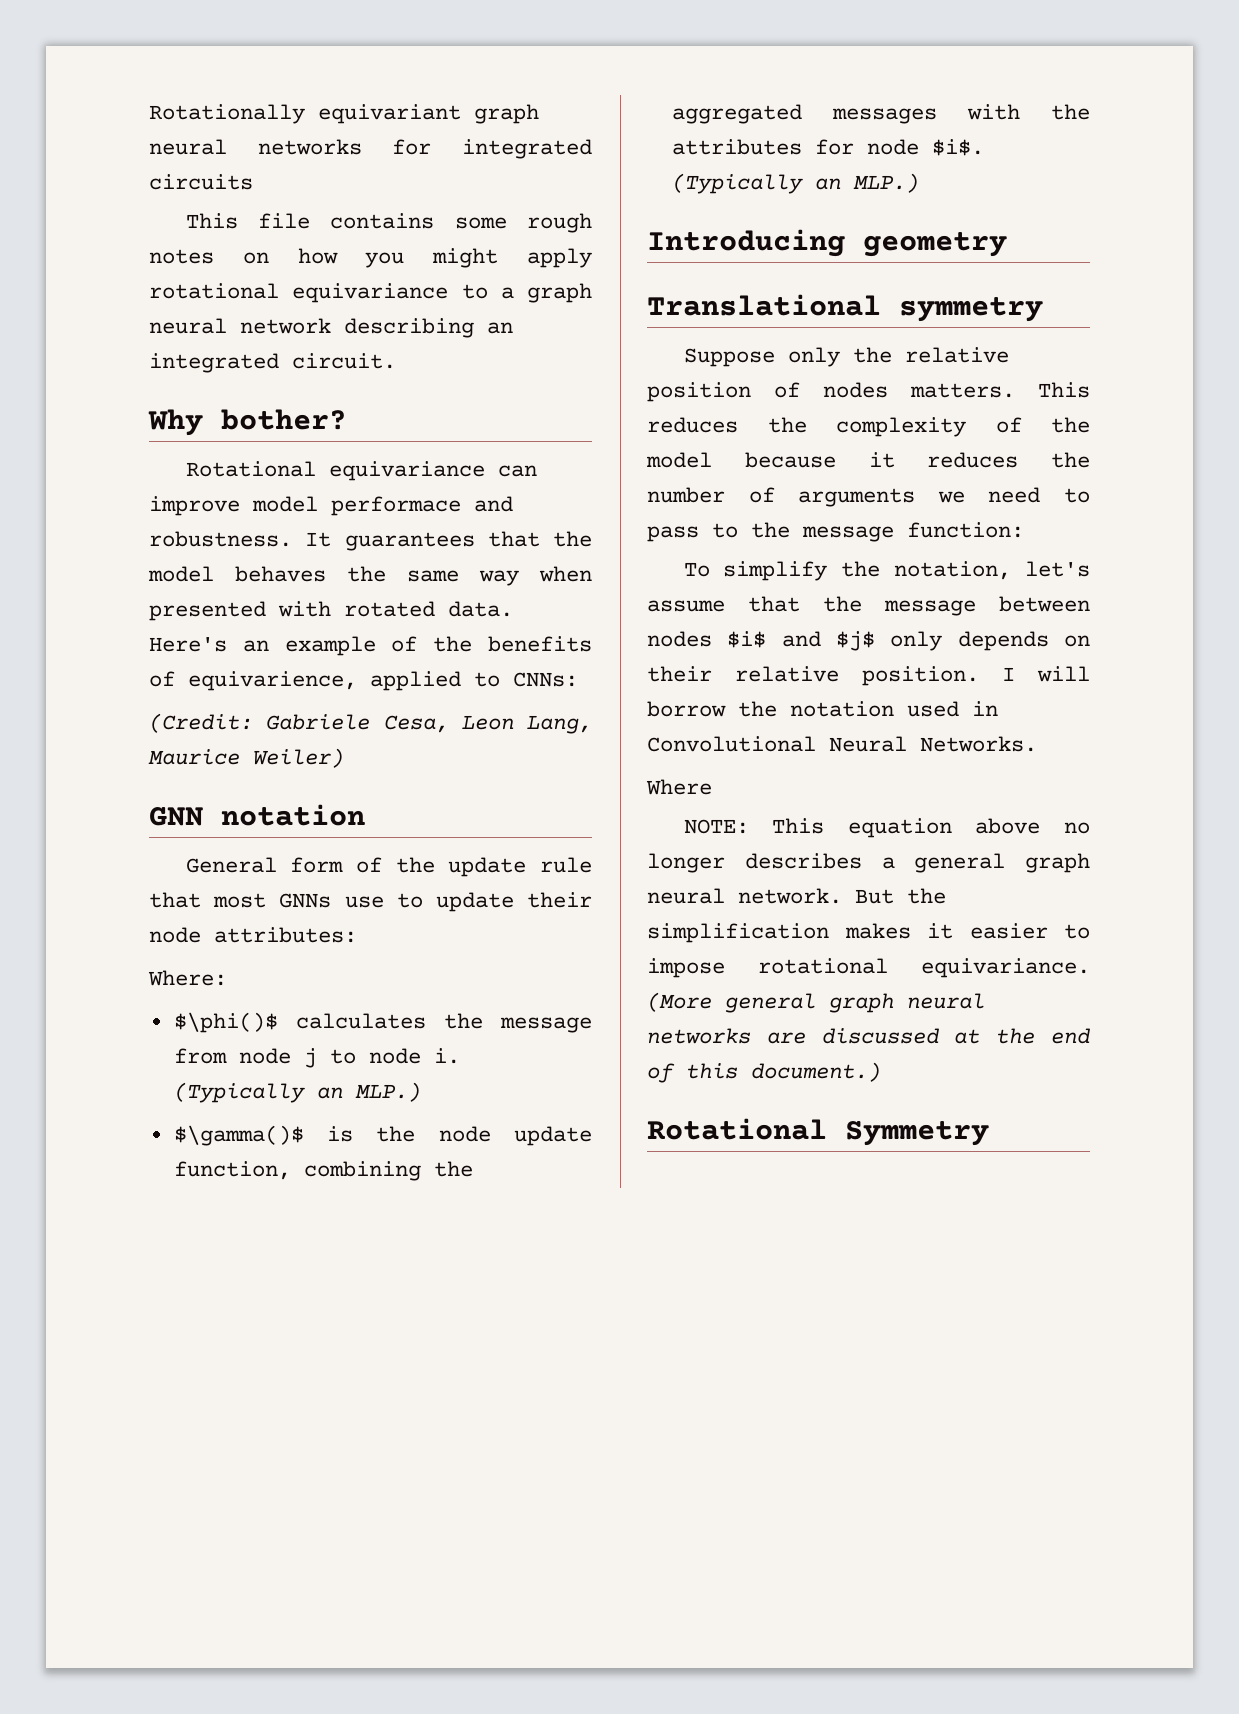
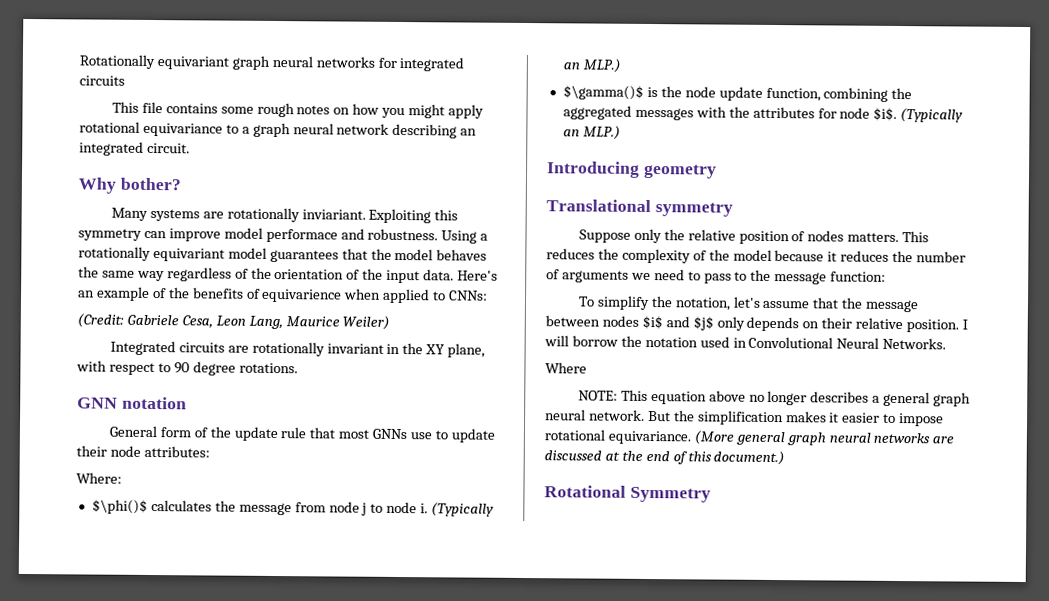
[185,461,485,481] Rotational equivariance -> [110,207,459,224] [78,228,142,241] Many systems are rotationally inviariant. Exploiting this symmetry
[305,532,332,547] It -> [441,230,489,244] [78,246,267,262] Using a rotationally equivariant model
[539,566,592,582] [149,601,435,621] when presented with rotated -> [166,267,421,284] regardless of the orientation of the input
[188,671,357,691] equivarience, -> [261,288,382,303] equivarience when
(344, 758) none -> [109,340,486,358] [76,360,298,376] // Integrated circuits are rotationally invariant in the XY plane, with respect to 90 degree rotations.

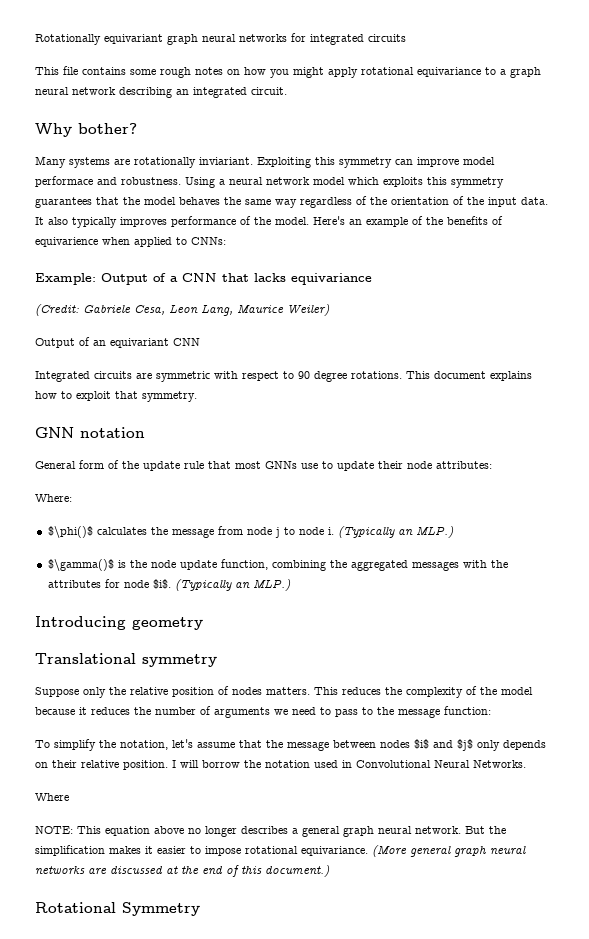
[78,246,267,262] rotationally equivariant model -> [229,177,504,188] neural network model which exploits this symmetry
(455, 275) none -> [35,216,309,228] It also typically improves performance of the model.
(489, 295) none -> [35,273,372,285] // Example: Output of a CNN that lacks equivariance
[109,340,486,358] Integrated circuits are rotationally invariant in the XY plane, -> [35,337,200,348] [35,371,210,382] Output of an equivariant CNN // Integrated circuits are symmetric
(298, 368) none -> [406,371,532,381] [35,391,197,402] This document explains how to exploit that symmetry.

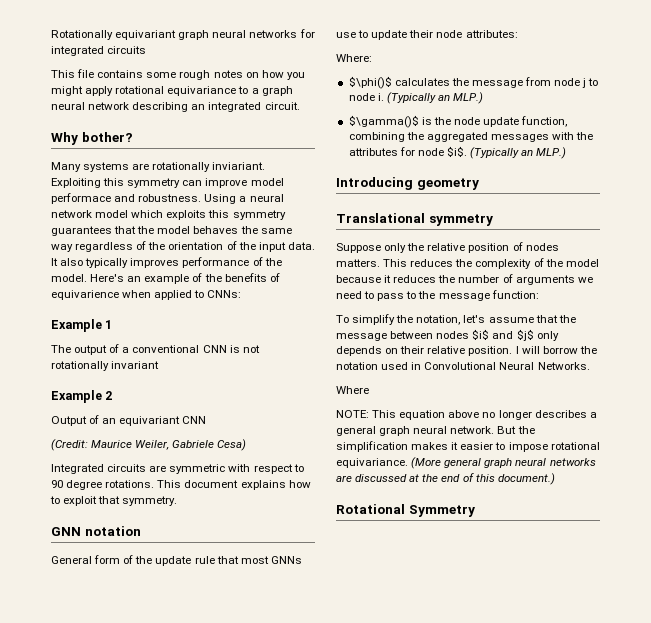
[35,273,372,285] [35,304,330,316] Example: Output of a CNN that lacks equivariance // (Credit: Gabriele Cesa, Leon Lang, Maurice Weiler) -> [51,319,113,332] [51,344,260,355] [51,361,160,371] [51,390,113,403] Example 1 // The output of a conventional CNN is not rotationally invariant // Example 2
(200, 342) none -> [51,439,247,451] // (Credit: Maurice Weiler, Gabriele Cesa)

